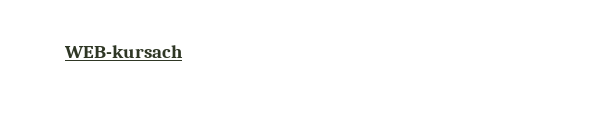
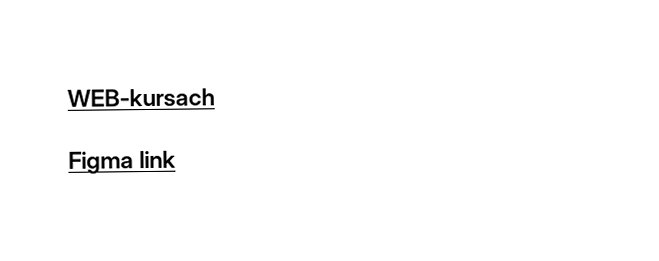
(183, 51) none -> [68,150,177,174] // Figma link

